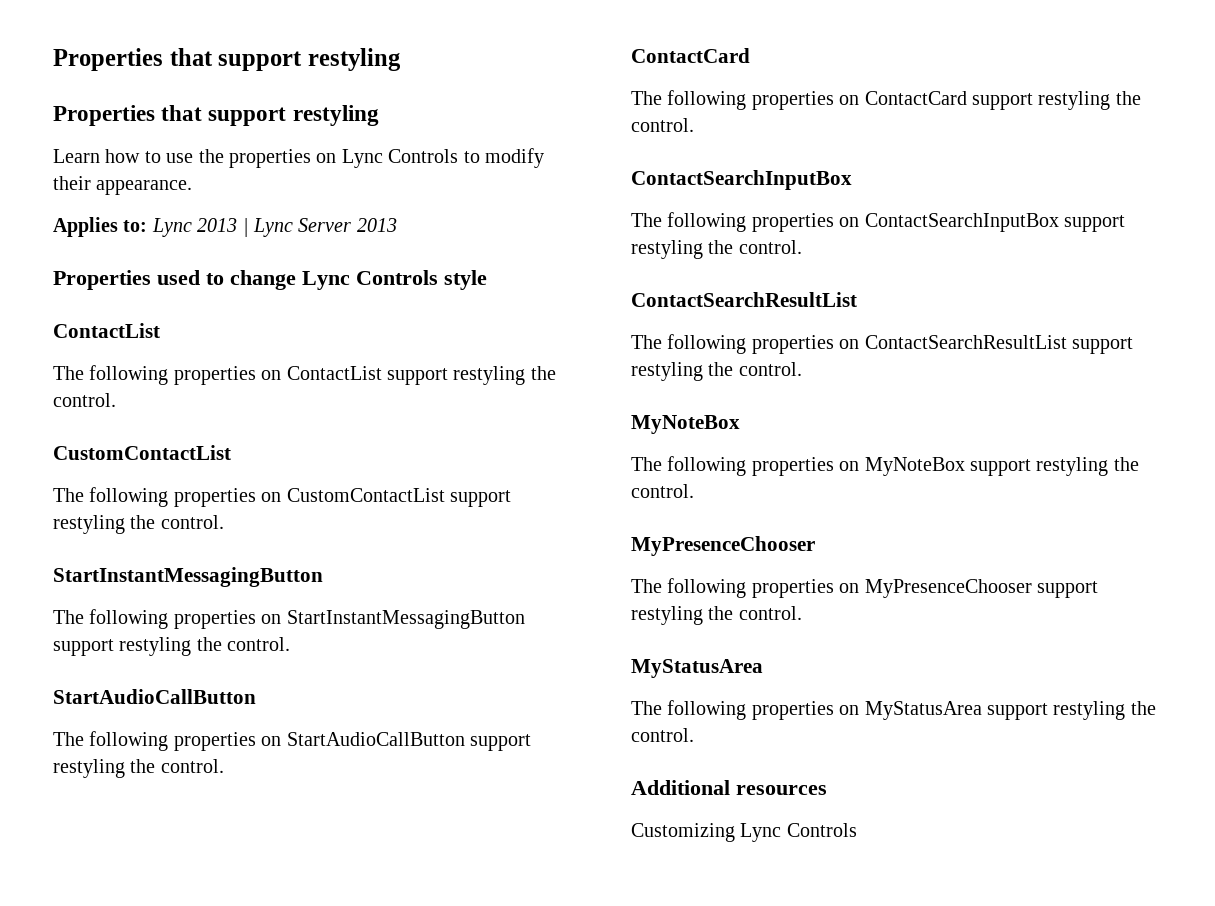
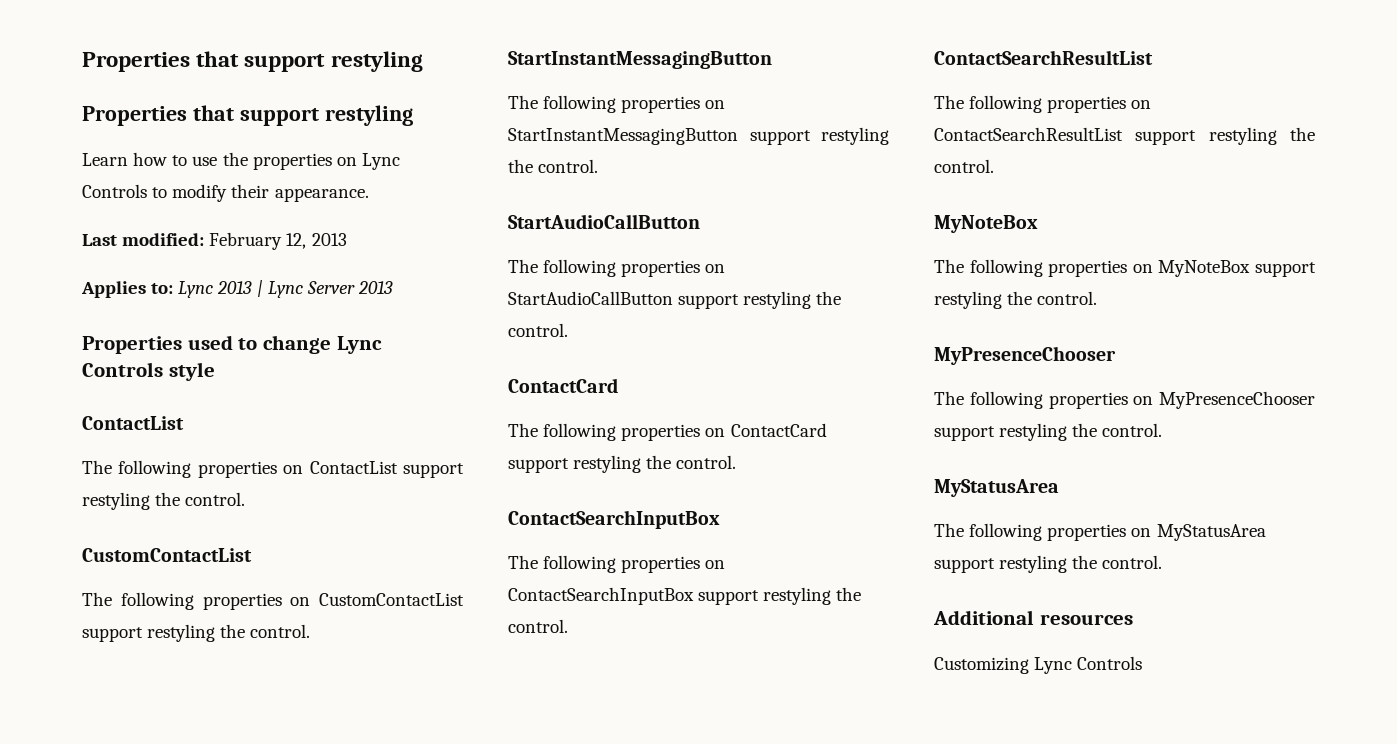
(193, 187) none -> [82,232,347,250] // Last modified: February 12, 2013

